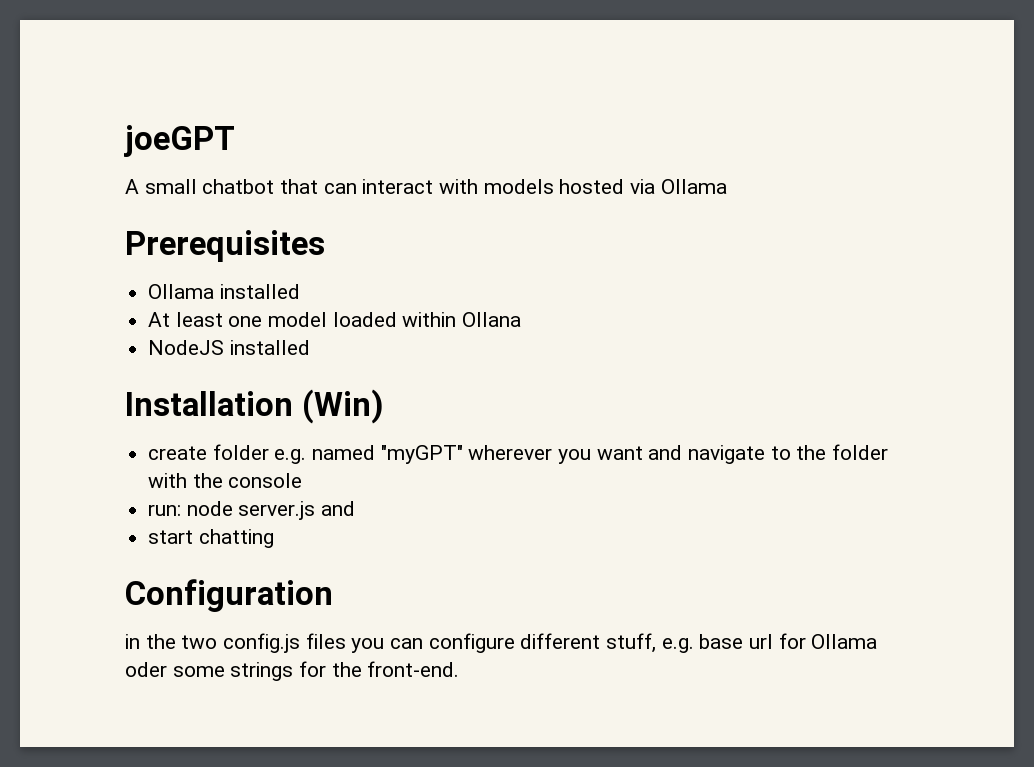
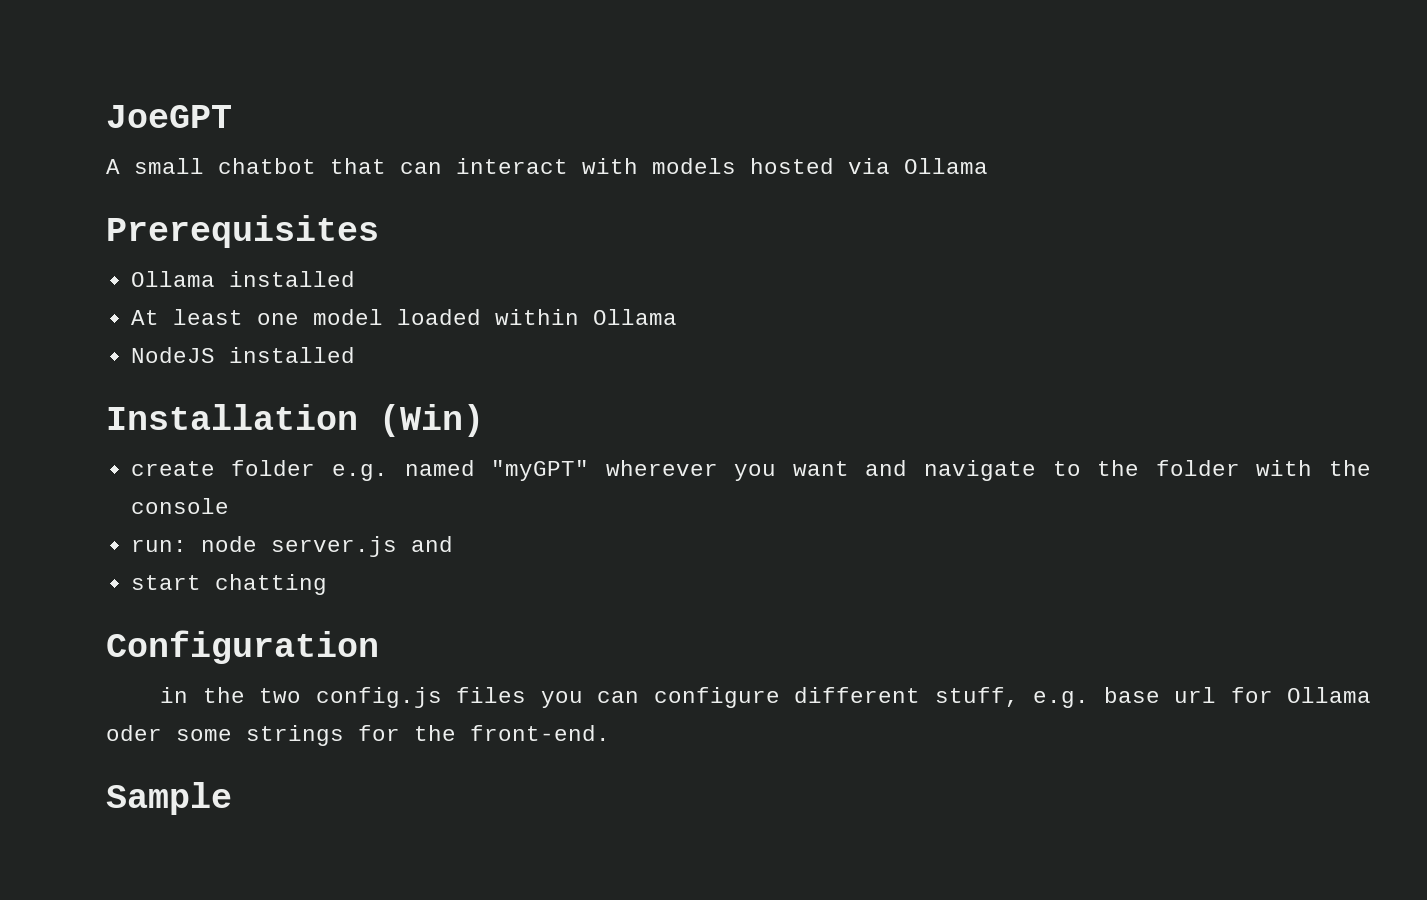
[124,125,235,157] joeGPT -> [106,105,232,128] JoeGPT
[462,312,522,327] Ollana -> [592,309,677,325] Ollama
(460, 669) none -> [106,782,232,815] // Sample

